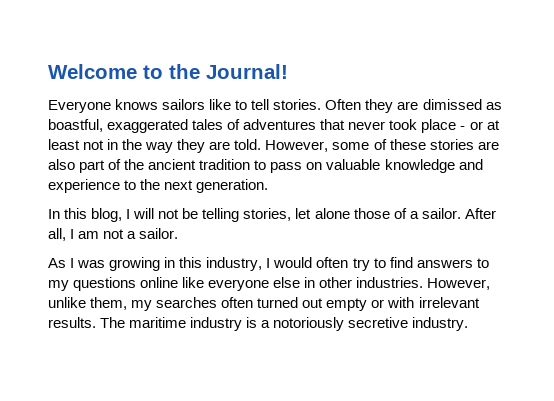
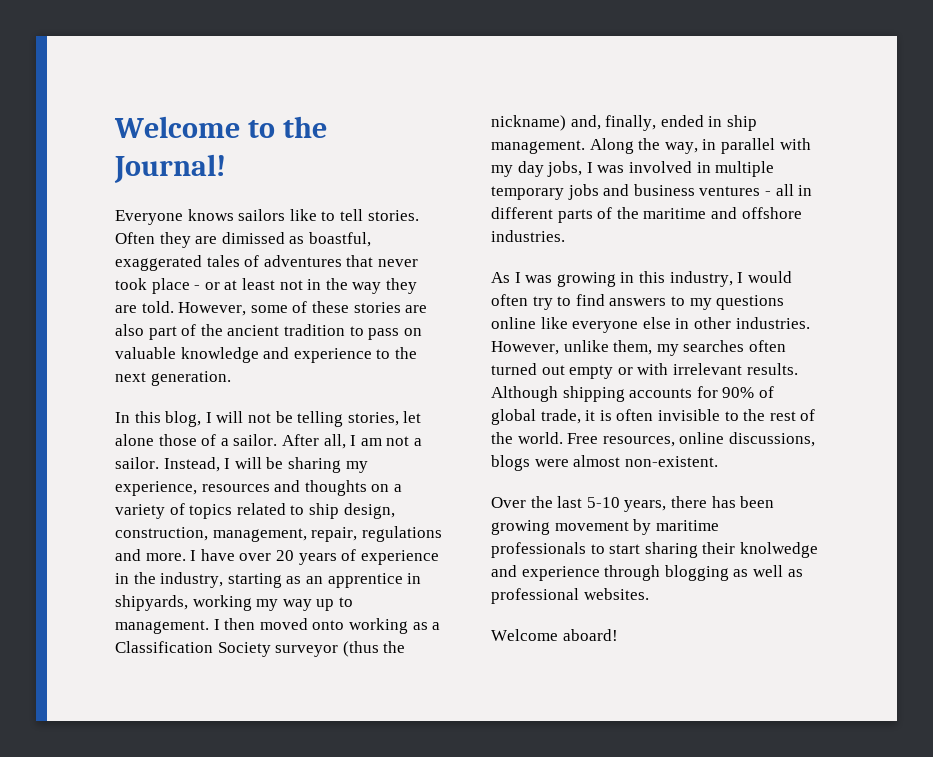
(179, 233) none -> [163,457,368,473] [115,480,402,496] [115,503,395,519] [115,526,442,542] [115,549,439,565] [115,572,422,588] [115,595,353,611] [115,618,441,634] [115,641,406,657] [491,115,757,131] [491,138,811,154] [491,161,775,177] [491,184,813,200] [491,207,802,223] [491,230,565,242] Instead, I will be sharing my experience, resources and thoughts on a variety of topics related to ship design, construction, management, repair, regulations and more. I have over 20 years of experience in the industry, starting as an apprentice in shipyards, working my way up to management. I then moved onto working as a Classification Society surveyor (thus the nickname) and, finally, ended in ship management. Along the way, in parallel with my day jobs, I was involved in multiple temporary jobs and business ventures - all in different parts of the maritime and offshore industries.
[100,317,469,331] The maritime industry is a notoriously secretive industry. -> [491,386,774,402] [491,409,816,425] [491,432,815,447] [491,455,718,471] [491,496,775,512] [491,519,719,535] [491,542,818,558] [491,565,803,581] [491,588,649,604] [491,629,618,641] Although shipping accounts for 90% of global trade, it is often invisible to the rest of the world. Free resources, online discussions, blogs were almost non-existent. // Over the last 5-10 years, there has been growing movement by maritime professionals to start sharing their knolwedge and experience through blogging as well as professional websites. // Welcome aboard!

